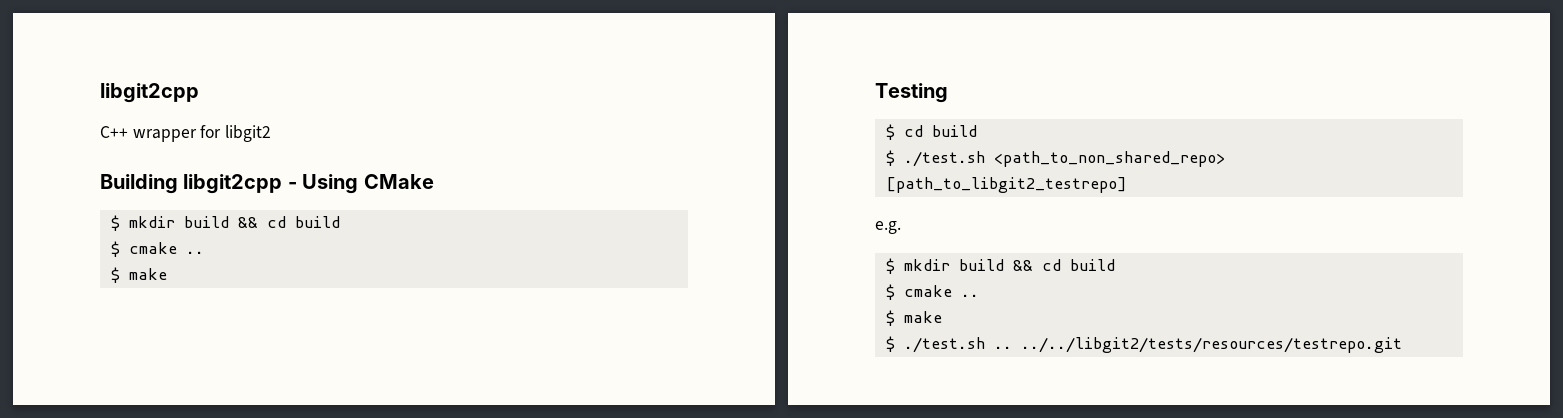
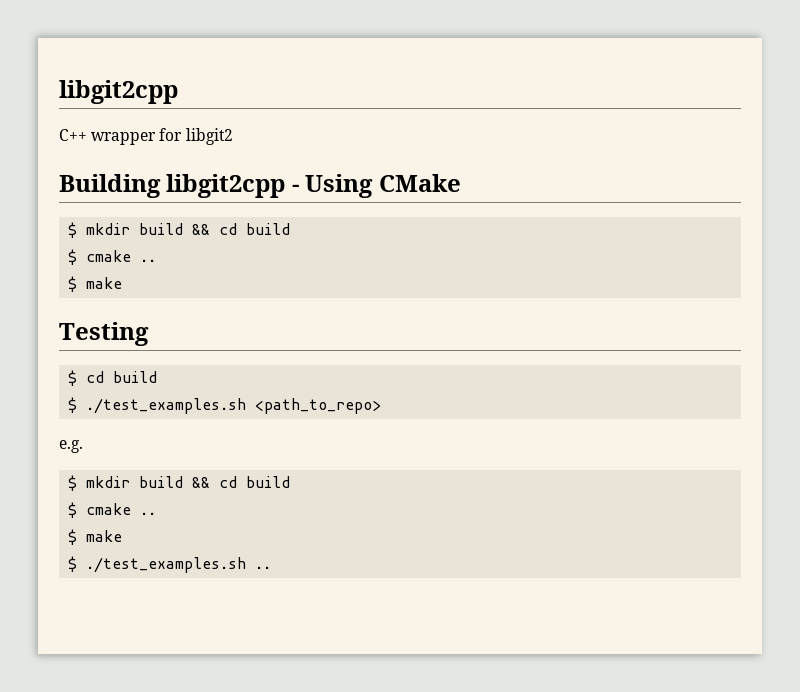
[903,151,1225,167] [885,177,1127,193] ./test.sh <path_to_non_shared_repo> [path_to_libgit2_testrepo] -> [86,398,382,414] ./test_examples.sh <path_to_repo>
[903,337,1402,353] ./test.sh .. ../../libgit2/tests/resources/testrepo.git -> [86,557,272,573] ./test_examples.sh ..

